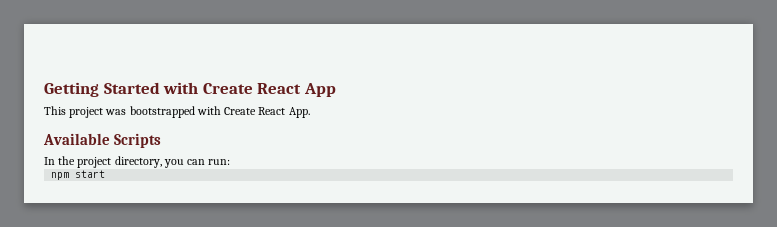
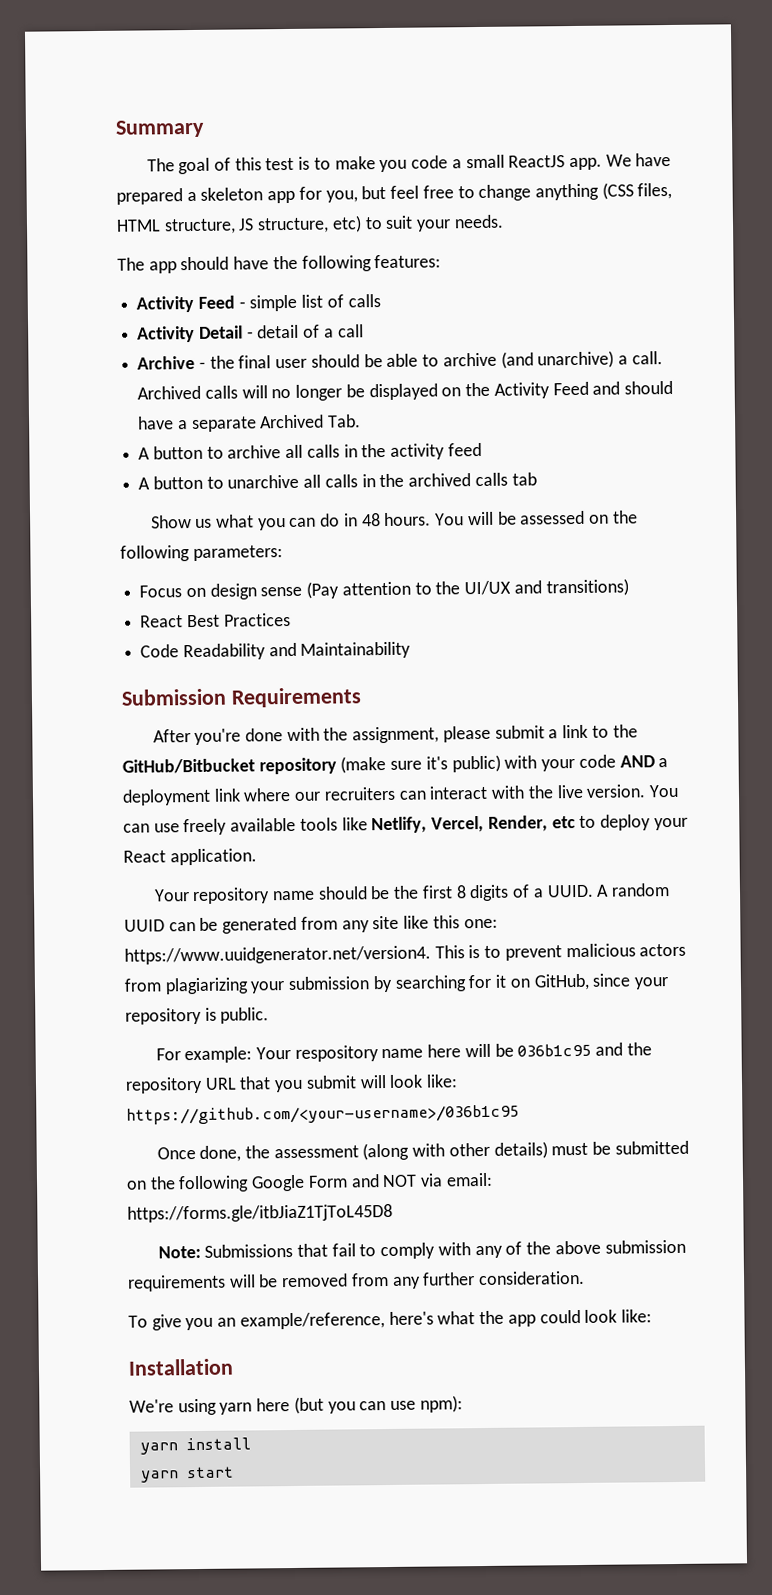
[44,82,336,97] [44,106,310,118] [43,133,162,148] [44,156,231,168] [51,172,70,180] Getting Started with Create React App // This project was bootstrapped with Create React App. // Available Scripts // In the project directory, you can run: // npm -> [115,119,205,138] [146,152,672,175] [116,182,673,205] [116,214,504,235] [117,254,442,274] [136,294,381,313] [137,324,364,343] [137,350,663,370] [137,380,673,401] [137,414,362,433] [138,442,482,460] [138,472,537,490] [150,510,638,531] [120,545,283,562] [139,578,629,600] [140,612,291,628] [140,641,412,661] [121,687,362,708] [152,724,638,746] [122,754,669,775] [122,784,679,806] [123,814,688,836] [123,848,257,866] [153,883,670,905] [124,915,498,934] [124,943,687,965] [124,973,669,995] [125,1007,270,1025] [155,1042,652,1064] [125,1074,459,1094] [126,1104,519,1125] [156,1140,689,1162] [126,1172,493,1193] [127,1203,393,1223] [157,1239,686,1260] [127,1270,586,1292] [128,1309,652,1331] [128,1358,234,1376] [129,1395,463,1416] [139,1437,251,1455] [140,1470,179,1483] Summary // The goal of this test is to make you code a small ReactJS app. We have prepared a skeleton app for you, but feel free to change anything (CSS files, HTML structure, JS structure, etc) to suit your needs. // The app should have the following features: // Activity Feed - simple list of calls // Activity Detail - detail of a call // Archive - the final user should be able to archive (and unarchive) a call. Archived calls will no longer be displayed on the Activity Feed and should have a separate Archived Tab. // A button to archive all calls in the activity feed // A button to unarchive all calls in the archived calls tab // Show us what you can do in 48 hours. You will be assessed on the following parameters: // Focus on design sense (Pay attention to the UI/UX and transitions) // React Best Practices // Code Readability and Maintainability // Submission Requirements // After you're done with the assignment, please submit a link to the GitHub/Bitbucket repository (make sure it's public) with your code AND a deployment link where our recruiters can interact with the live version. You can use freely available tools like Netlify, Vercel, Render, etc to deploy your React application. // Your repository name should be the first 8 digits of a UUID. A random UUID can be generated from any site like this one: https://www.uuidgenerator.net/version4. This is to prevent malicious actors from plagiarizing your submission by searching for it on GitHub, since your repository is public. // For example: Your respository name here will be 036b1c95 and the repository URL that you submit will look like: https://github.com/<your-username>/036b1c95 // Once done, the assessment (along with other details) must be submitted on the following Google Form and NOT via email: https://forms.gle/itbJiaZ1TjToL45D8 // Note: Submissions that fail to comply with any of the above submission requirements will be removed from any further consideration. // To give you an example/reference, here's what the app could look like: // Installation // We're using yarn here (but you can use npm): // yarn install // yarn

